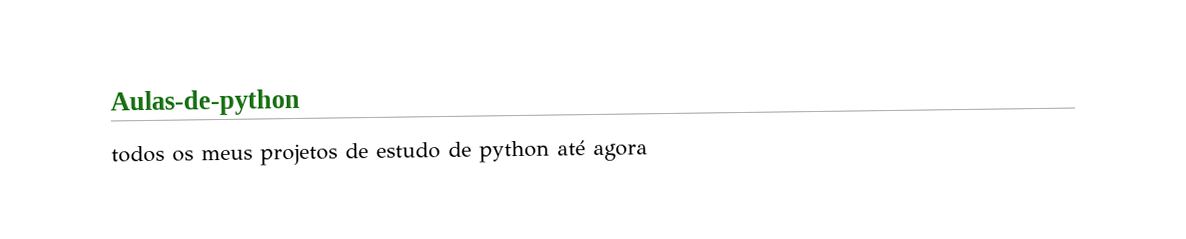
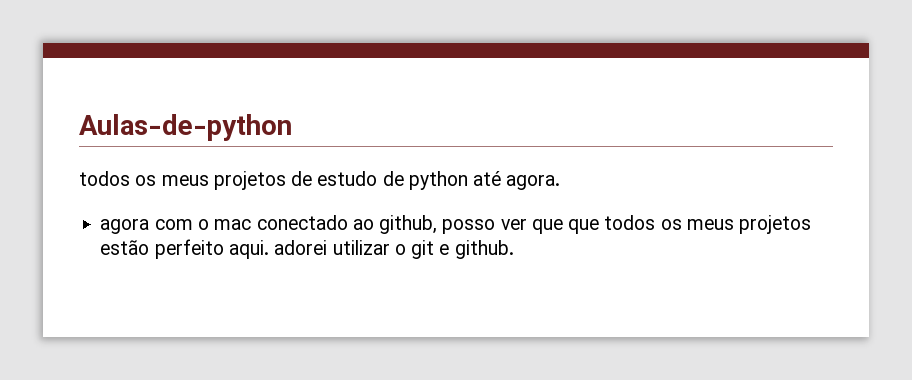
[593,143,648,161] agora -> [506,175,561,190] [100,215,812,234] [100,239,514,259] agora. // agora com o mac conectado ao github, posso ver que que todos os meus projetos estão perfeito aqui. adorei utilizar o git e github.

